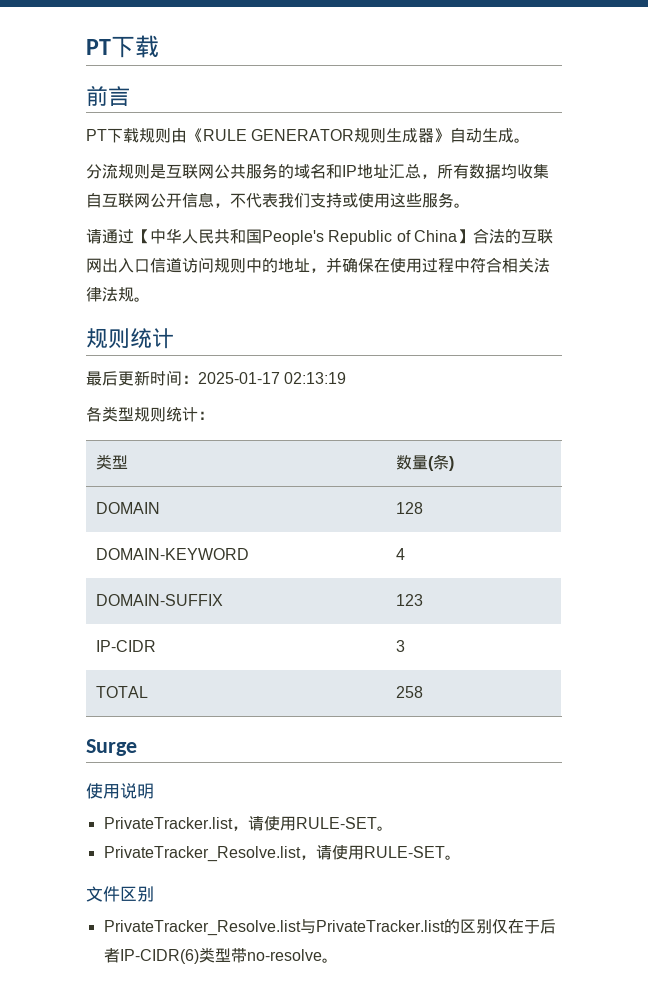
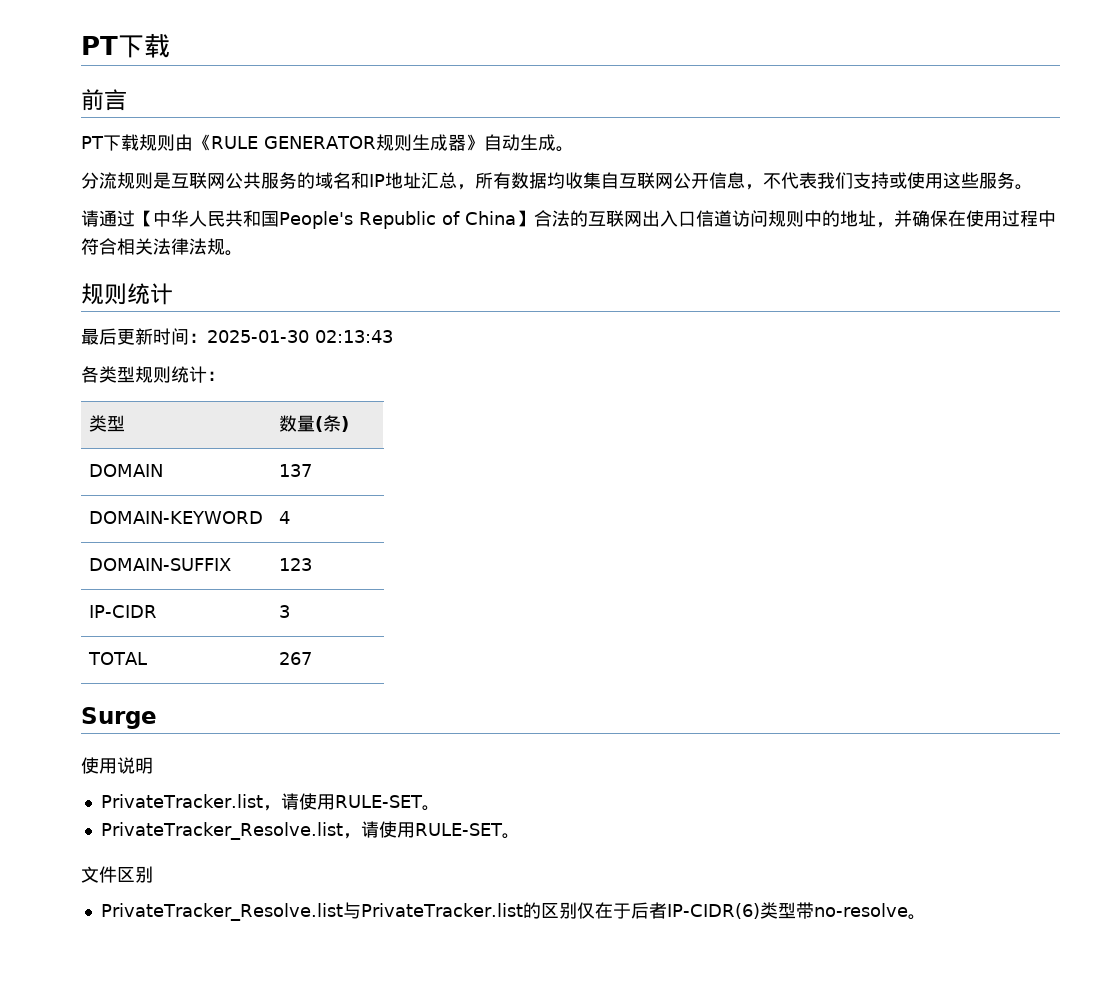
[198,372,347,384] 2025-01-17 02:13:19 -> [207,330,393,343] 2025-01-30 02:13:43
[396,502,424,514] 128 -> [278,464,312,477] 137
[396,686,424,698] 258 -> [278,652,312,665] 267

